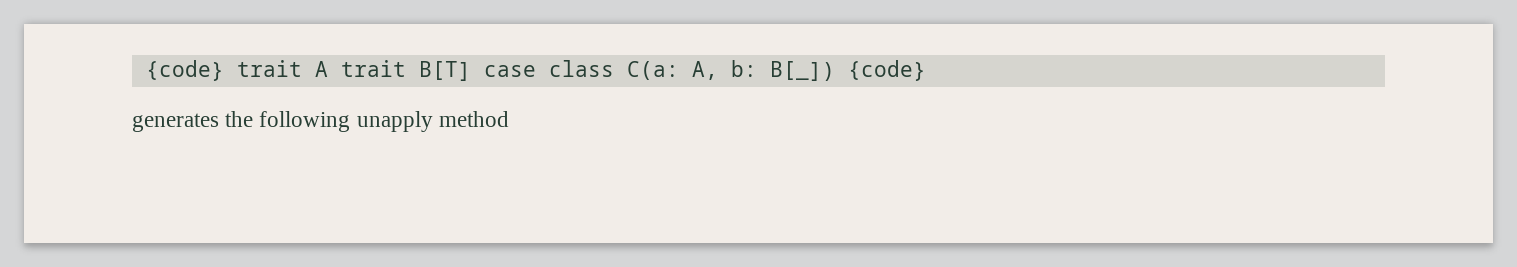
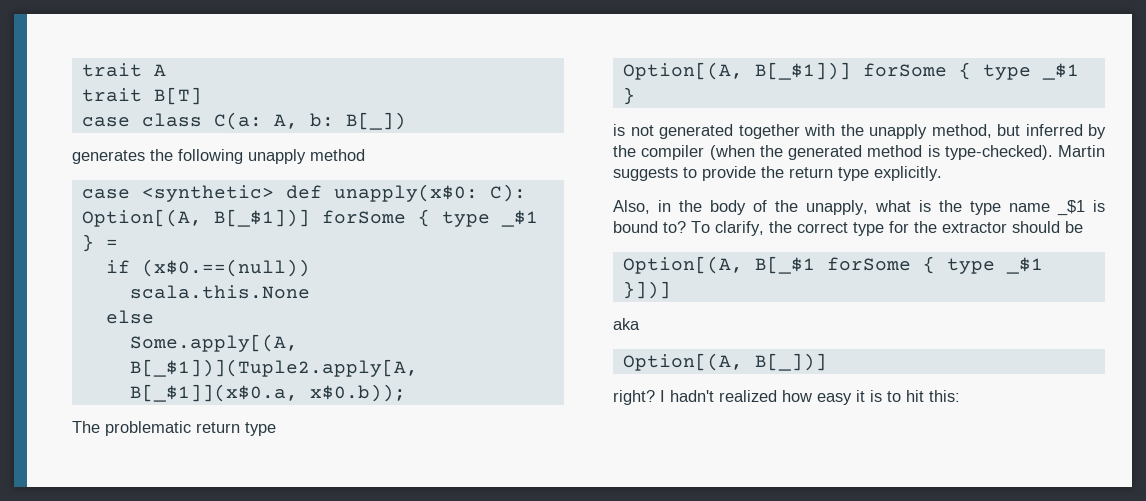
[145,60,224,81] {code} -> (81, 70) none
(328, 69) none -> (166, 70) //
(471, 71) none -> (202, 96) //
[847,60,926,81] {code} -> (406, 121) none
(509, 119) none -> [81,184,526,202] [81,209,538,227] [81,234,118,252] [105,259,310,277] [129,285,310,299] [105,310,154,324] [129,334,298,352] [129,359,418,377] [129,384,406,402] [72,421,276,436] [622,62,1079,80] [622,87,635,105] [613,124,1106,139] [613,145,1105,160] [613,166,942,181] [613,200,1105,216] [613,221,1083,236] [622,256,1043,274] [622,281,671,299] [613,318,640,330] [622,353,827,371] [613,390,960,405] // case <synthetic> def unapply(x$0: C): Option[(A, B[_$1])] forSome { type _$1 } = // if (x$0.==(null)) // scala.this.None // else // Some.apply[(A, B[_$1])](Tuple2.apply[A, B[_$1]](x$0.a, x$0.b)); // The problematic return type // Option[(A, B[_$1])] forSome { type _$1 } // is not generated together with the unapply method, but inferred by the compiler (when the generated method is type-checked). Martin suggests to provide the return type explicitly. // Also, in the body of the unapply, what is the type name _$1 is bound to? To clarify, the correct type for the extractor should be // Option[(A, B[_$1 forSome { type _$1 }])] // aka // Option[(A, B[_])] // right? I hadn't realized how easy it is to hit this:

